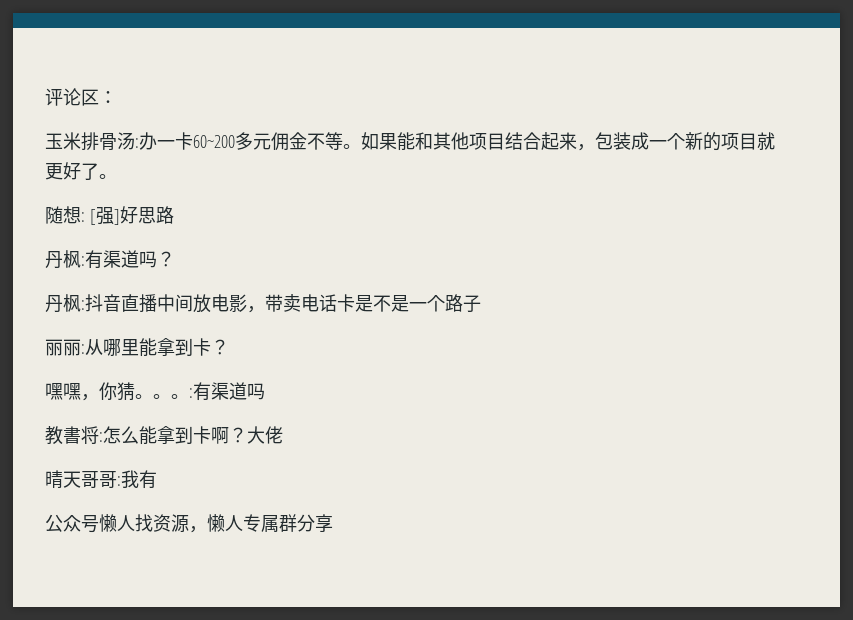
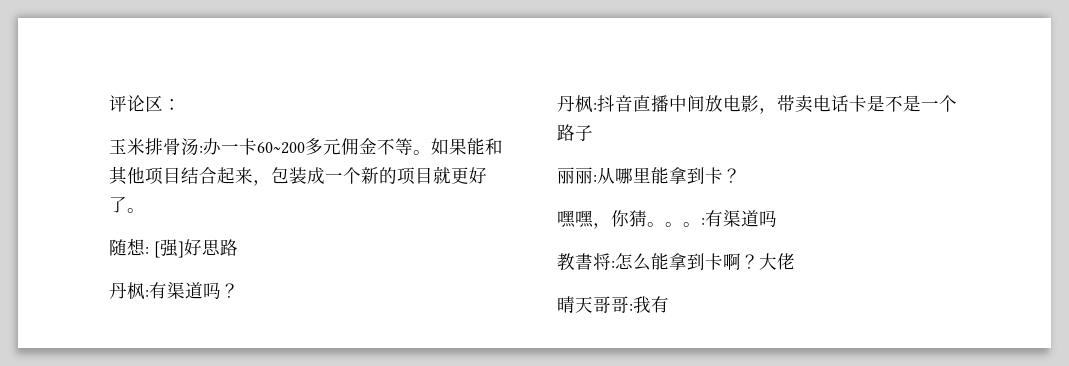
[45,514,333,533] // 公众号懒人找资源，懒人专属群分享 -> (669, 304) none

